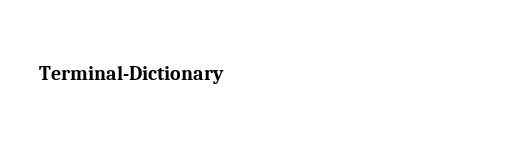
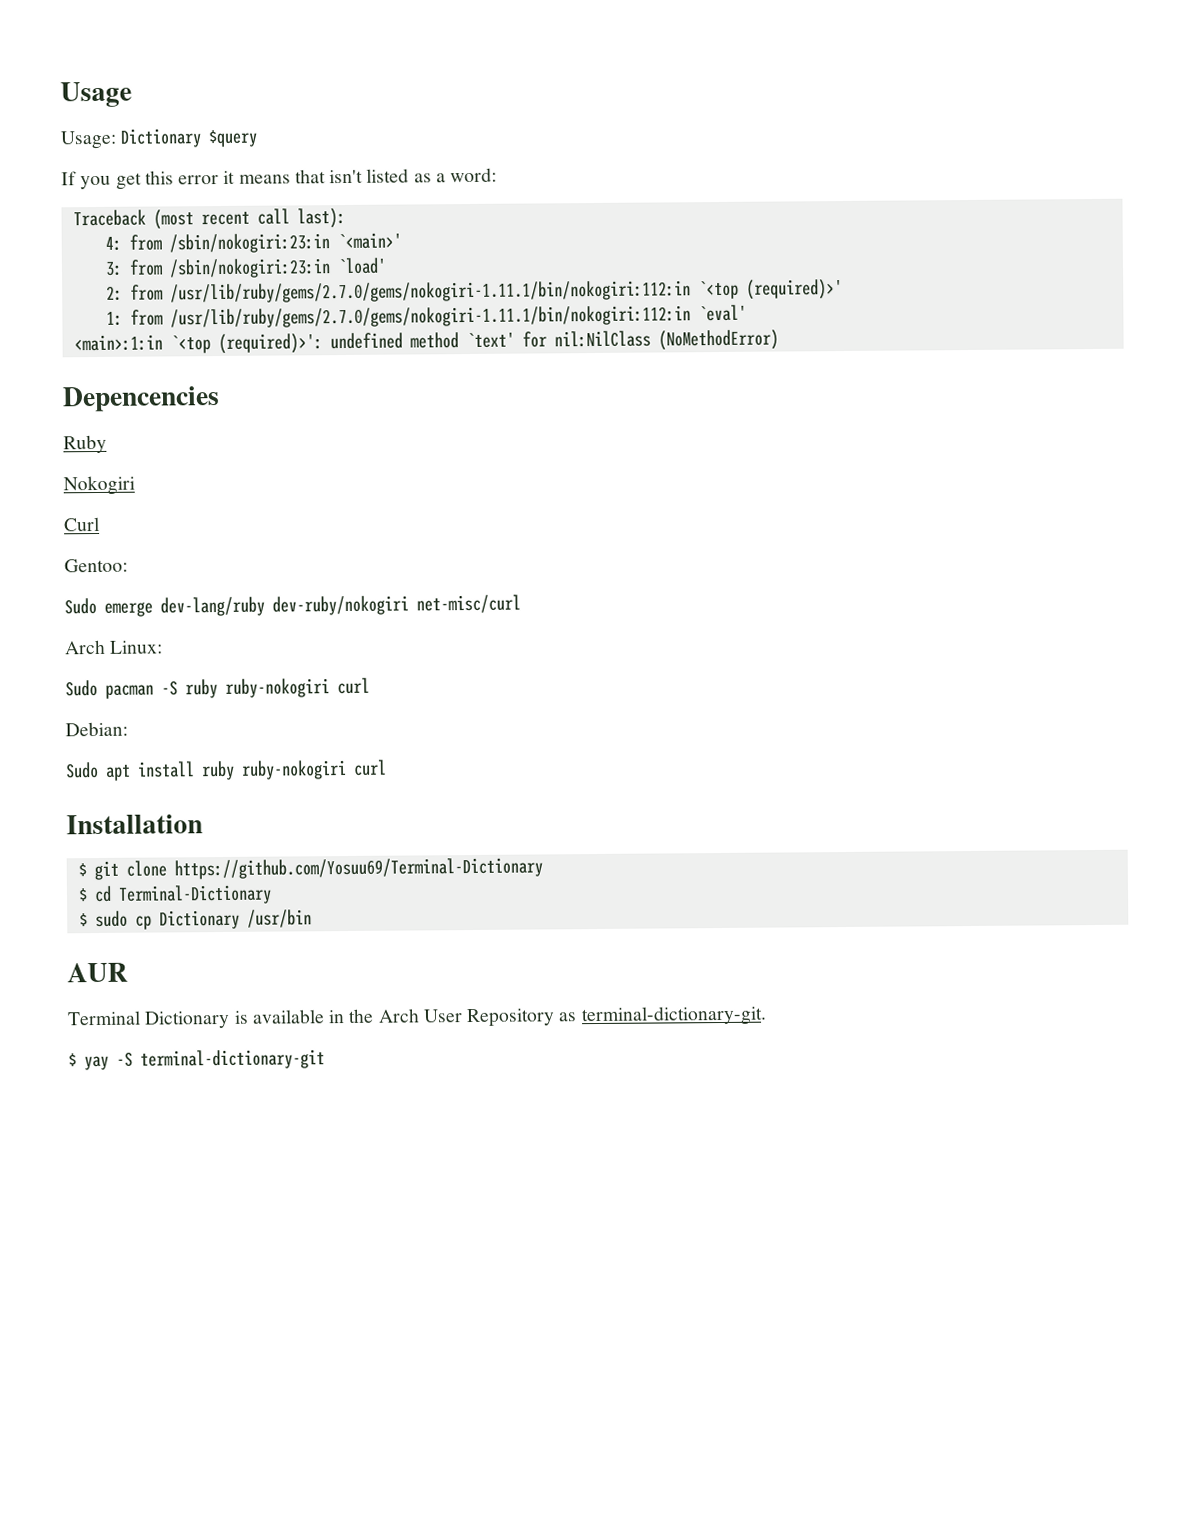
[39,65,224,84] Terminal-Dictionary -> [60,81,132,108] [60,128,259,150] [61,167,498,190] [72,207,346,230] [104,232,402,254] [104,257,387,279] [105,279,843,304] [105,304,747,329] [73,329,779,355] [62,386,220,413] [63,434,107,454] [63,475,135,496] [63,516,100,532] [64,558,128,573] [64,594,521,617] [64,639,164,655] [65,677,370,699] [65,721,128,737] [65,759,387,781] [66,814,203,835] [77,857,543,881] [77,884,272,905] [78,909,312,930] [67,962,128,983] [67,1005,767,1029] [68,1049,325,1071] Usage // Usage: Dictionary $query // If you get this error it means that isn't listed as a word: // Traceback (most recent call last): // 4: from /sbin/nokogiri:23:in `<main>' // 3: from /sbin/nokogiri:23:in `load' // 2: from /usr/lib/ruby/gems/2.7.0/gems/nokogiri-1.11.1/bin/nokogiri:112:in `<top (required)>' // 1: from /usr/lib/ruby/gems/2.7.0/gems/nokogiri-1.11.1/bin/nokogiri:112:in `eval' // <main>:1:in `<top (required)>': undefined method `text' for nil:NilClass (NoMethodError) // Depencencies // Ruby // Nokogiri // Curl // Gentoo: // Sudo emerge dev-lang/ruby dev-ruby/nokogiri net-misc/curl // Arch Linux: // Sudo pacman -S ruby ruby-nokogiri curl // Debian: // Sudo apt install ruby ruby-nokogiri curl // Installation // $ git clone https://github.com/Yosuu69/Terminal-Dictionary // $ cd Terminal-Dictionary // $ sudo cp Dictionary /usr/bin // AUR // Terminal Dictionary is available in the Arch User Repository as terminal-dictionary-git. // $ yay -S terminal-dictionary-git

